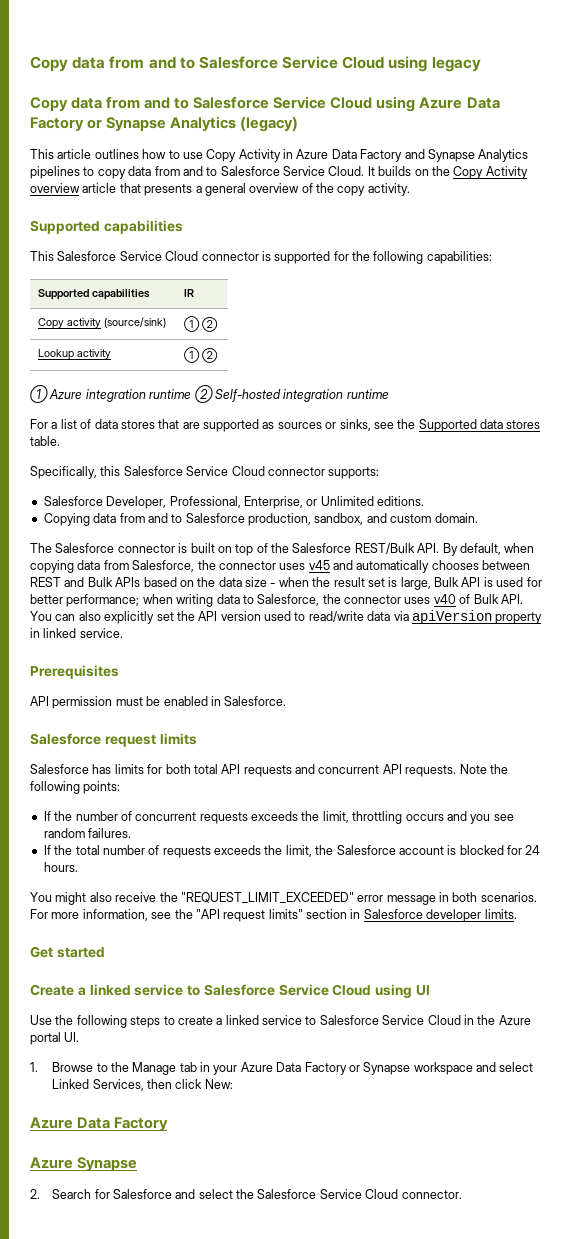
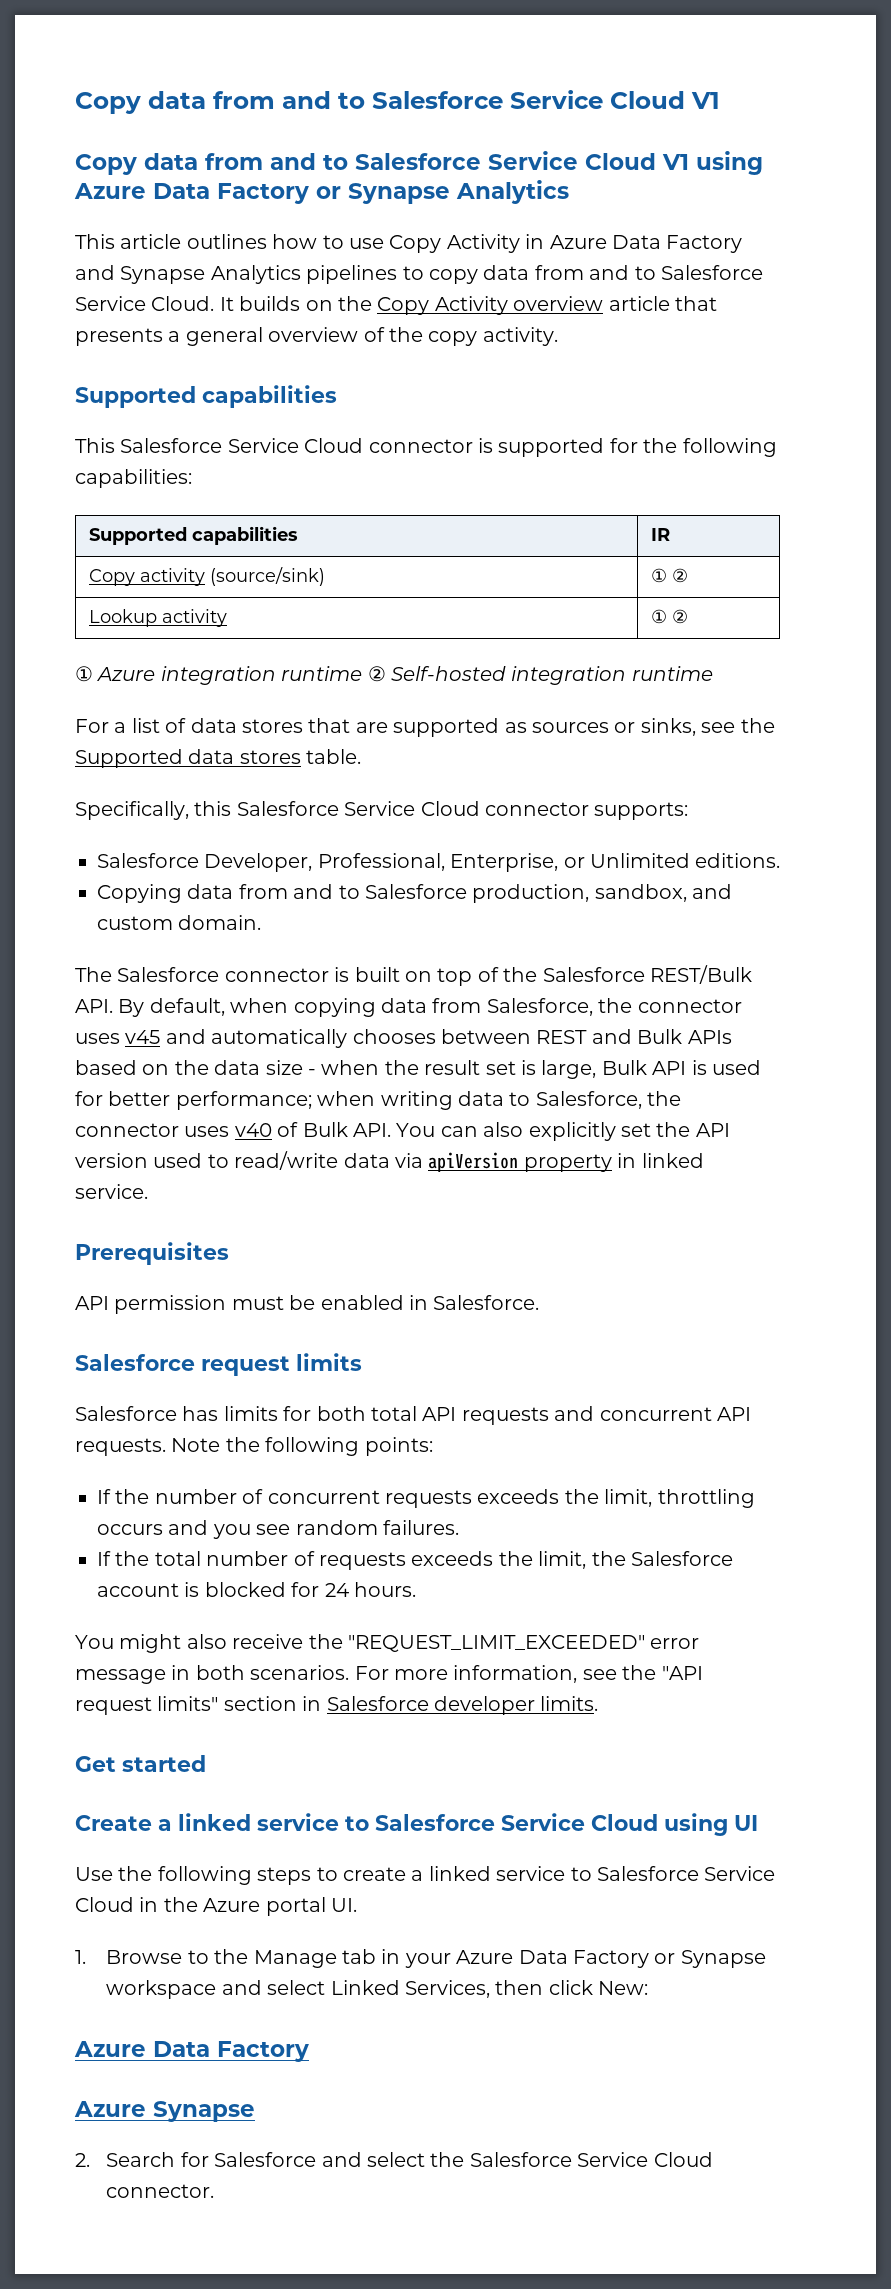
[30,56,481,72] [30,96,373,111] Copy data from and to Salesforce Service Cloud using legacy // Copy data from and to Salesforce Service Cloud -> [75,90,720,114] [75,151,689,175] Copy data from and to Salesforce Service Cloud V1 // Copy data from and to Salesforce Service Cloud V1
[240,116,299,132] (legacy) -> (569, 192) none

